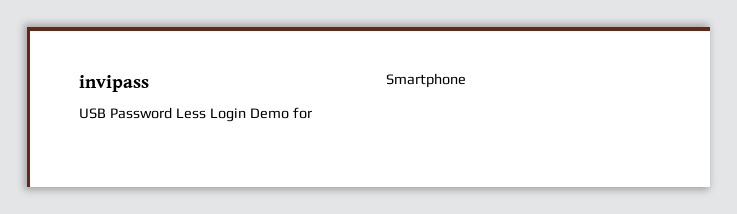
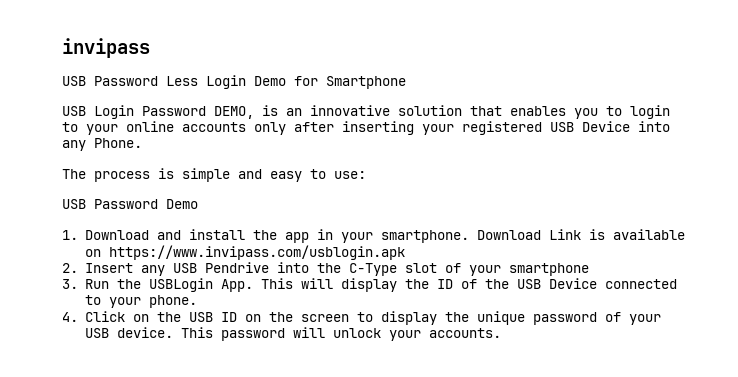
(466, 80) none -> [62,105,670,119] [62,121,670,135] [62,138,142,151] [62,168,366,182] [62,199,198,209] [62,229,685,243] [84,245,405,260] [62,262,589,276] [62,278,677,292] [84,295,197,308] [62,311,661,325] [84,327,501,341] // USB Login Password DEMO, is an innovative solution that enables you to login to your online accounts only after inserting your registered USB Device into any Phone. // The process is simple and easy to use: // USB Password Demo // 1. Download and install the app in your smartphone. Download Link is available on https://www.invipass.com/usblogin.apk // 2. Insert any USB Pendrive into the C-Type slot of your smartphone // 3. Run the USBLogin App. This will display the ID of the USB Device connected to your phone. // 4. Click on the USB ID on the screen to display the unique password of your USB device. This password will unlock your accounts.

